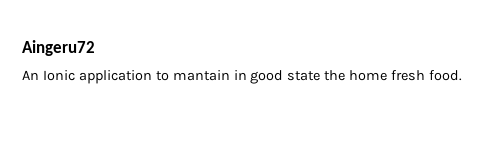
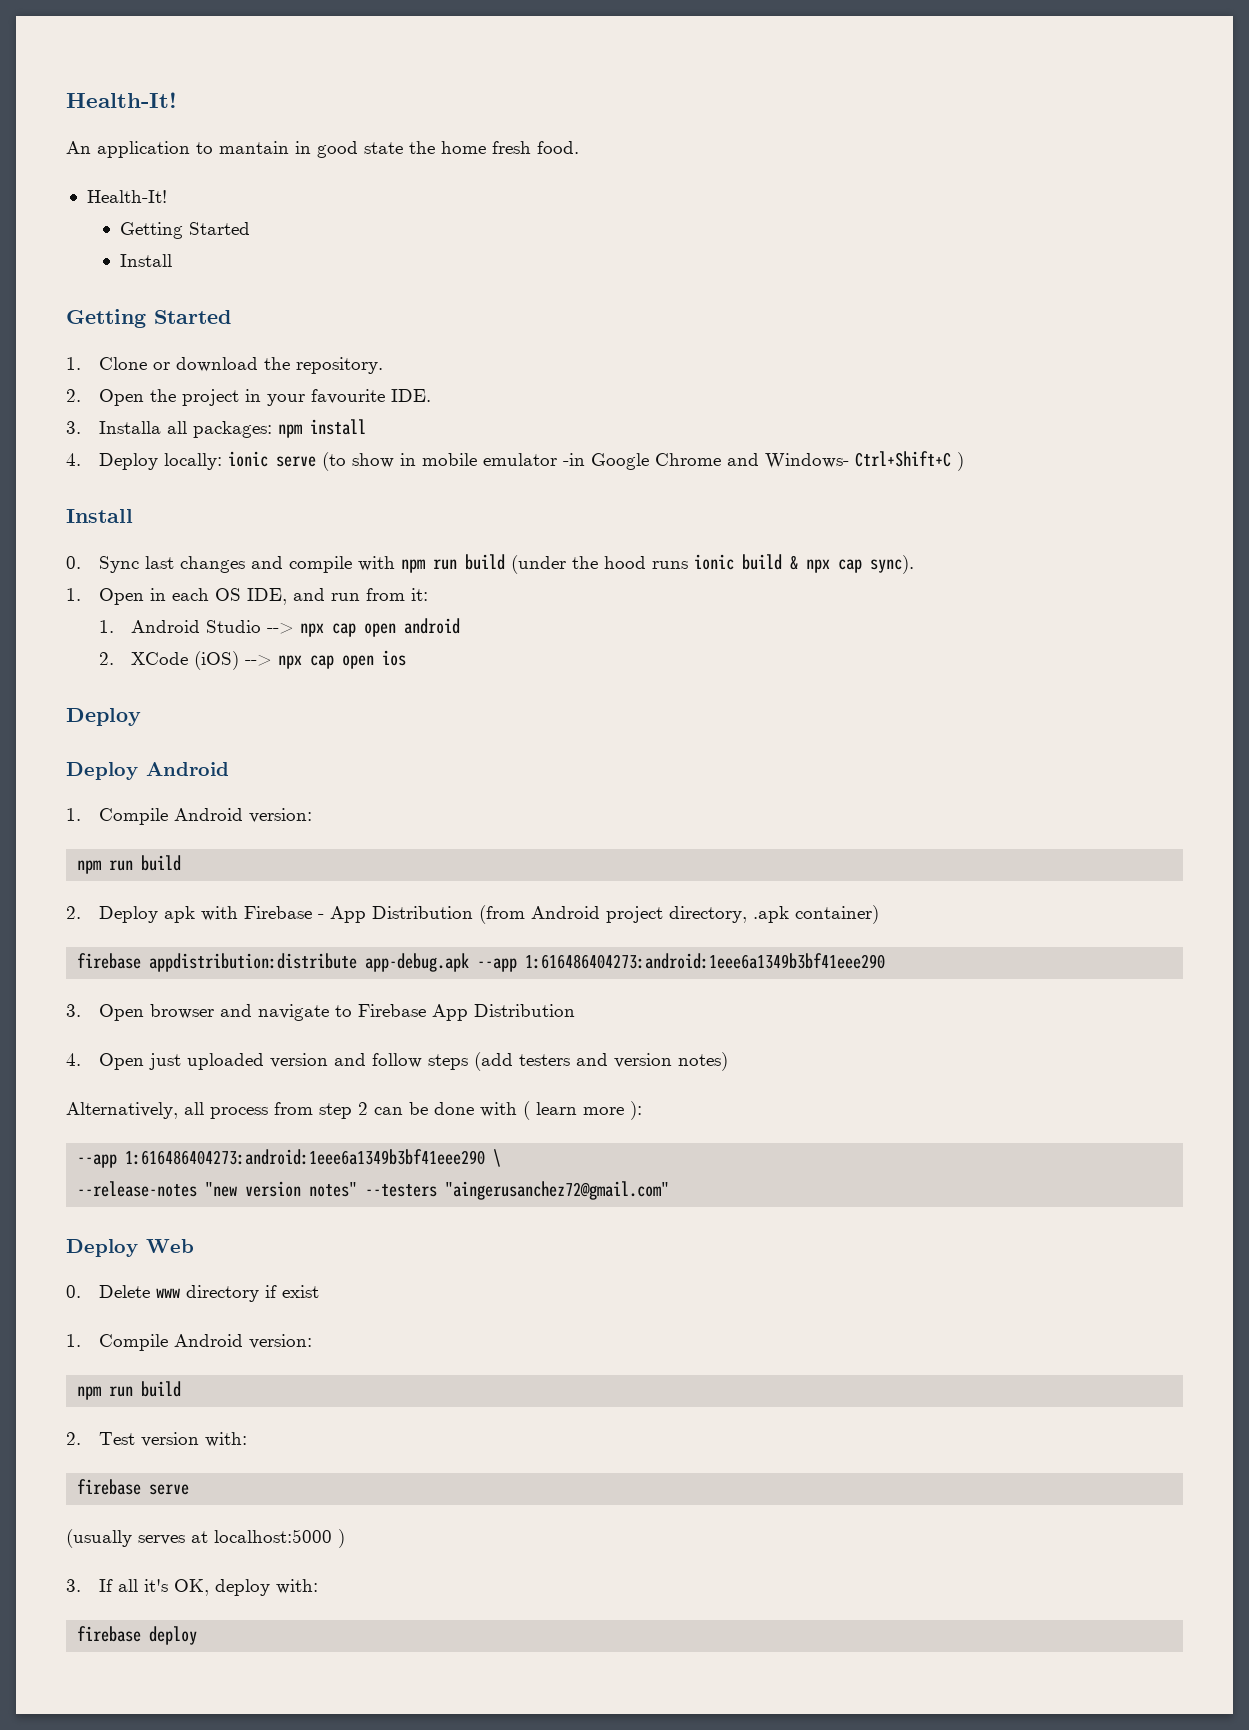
[22,40,95,56] Aingeru72 -> [66,92,177,108] Health-It!
[42,70,75,81] Ionic -> (91, 147) none
(463, 75) none -> [86,190,167,203] [119,222,250,239] [119,254,172,267] [66,309,231,328] [66,357,383,374] [66,389,431,406] [66,419,366,438] [66,451,964,471] [66,509,133,523] [66,554,914,574] [66,588,428,605] [98,618,461,637] [98,650,407,670] [66,708,141,726] [66,762,229,780] [66,808,312,825] [77,855,182,874] [66,905,879,924] [77,953,886,972] [66,1004,575,1021] [66,1052,728,1071] [66,1101,642,1120] [77,1149,502,1168] [77,1181,670,1200] [66,1239,194,1257] [66,1285,319,1302] [66,1334,312,1351] [77,1381,182,1400] [66,1432,247,1447] [77,1479,190,1495] [66,1529,345,1548] [66,1579,318,1596] [77,1626,198,1645] // Health-It! // Getting Started // Install // Getting Started // 1. Clone or download the repository. // 2. Open the project in your favourite IDE. // 3. Installa all packages: npm install // 4. Deploy locally: ionic serve (to show in mobile emulator -in Google Chrome and Windows- Ctrl+Shift+C ) // Install // 0. Sync last changes and compile with npm run build (under the hood runs ionic build & npx cap sync). // 1. Open in each OS IDE, and run from it: // 1. Android Studio --> npx cap open android // 2. XCode (iOS) --> npx cap open ios // Deploy // Deploy Android // 1. Compile Android version: // npm run build // 2. Deploy apk with Firebase - App Distribution (from Android project directory, .apk container) // firebase appdistribution:distribute app-debug.apk --app 1:616486404273:android:1eee6a1349b3bf41eee290 // 3. Open browser and navigate to Firebase App Distribution // 4. Open just uploaded version and follow steps (add testers and version notes) // Alternatively, all process from step 2 can be done with ( learn more ): // --app 1:616486404273:android:1eee6a1349b3bf41eee290 \ // --release-notes "new version notes" --testers "aingerusanchez72@gmail.com" // Deploy Web // 0. Delete www directory if exist // 1. Compile Android version: // npm run build // 2. Test version with: // firebase serve // (usually serves at localhost:5000 ) // 3. If all it's OK, deploy with: // firebase deploy

